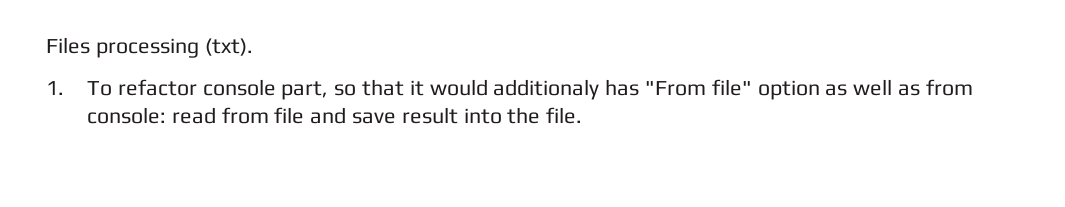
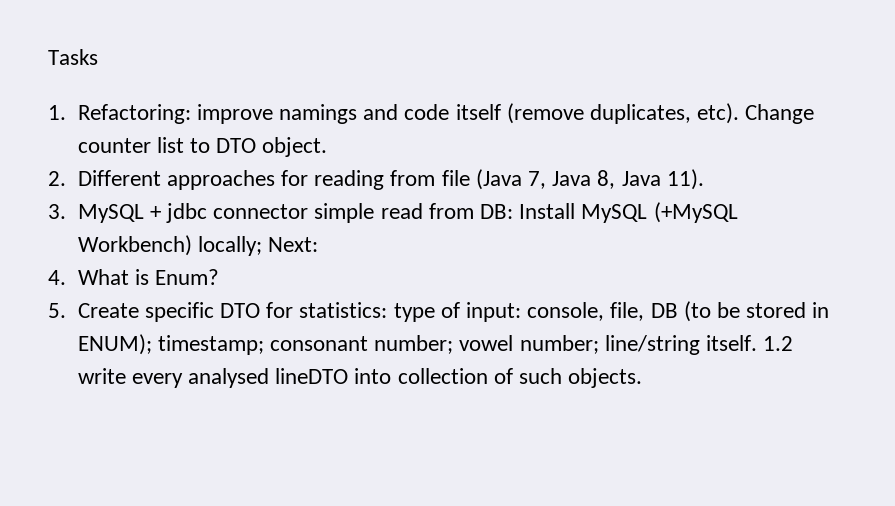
[46,37,253,58] [46,79,973,100] [86,107,583,124] Files processing (txt). // 1. To refactor console part, so that it would additionaly has "From file" option as well as from console: read from file and save result into the file. -> [48,49,98,65] [48,103,815,124] [77,137,328,157] [48,169,704,190] [48,202,738,223] [77,235,318,256] [48,269,219,285] [48,301,830,322] [77,334,794,355] [77,368,643,388] Tasks // 1. Refactoring: improve namings and code itself (remove duplicates, etc). Change counter list to DTO object. // 2. Different approaches for reading from file (Java 7, Java 8, Java 11). // 3. MySQL + jdbc connector simple read from DB: Install MySQL (+MySQL Workbench) locally; Next: // 4. What is Enum? // 5. Create specific DTO for statistics: type of input: console, file, DB (to be stored in ENUM); timestamp; consonant number; vowel number; line/string itself. 1.2 write every analysed lineDTO into collection of such objects.

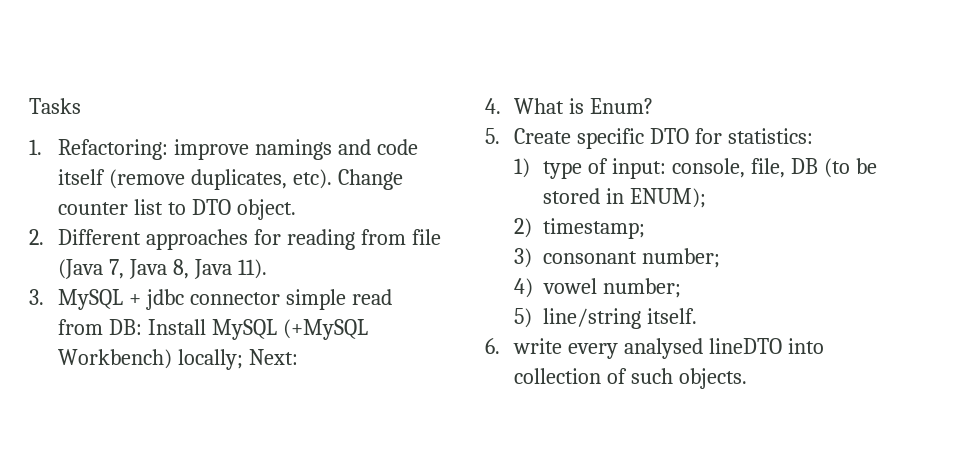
(388, 310) none -> [514,158,531,178] // 1)
(152, 344) none -> [514,218,533,238] // 2)
(264, 345) none -> [514,248,533,268] // 3)
(454, 344) none -> [514,278,534,298] // 4)
(599, 344) none -> [514,308,533,328] // 5)
[763,336,794,351] 1.2 -> [485,338,500,354] // 6.

